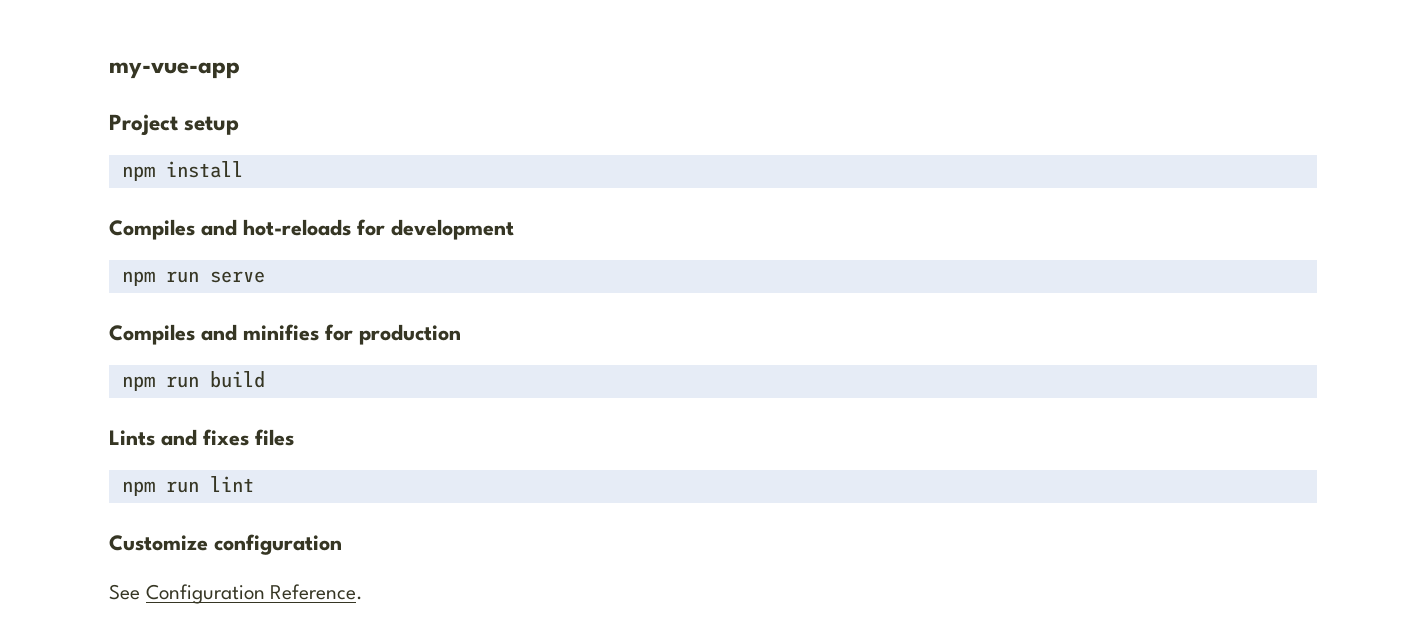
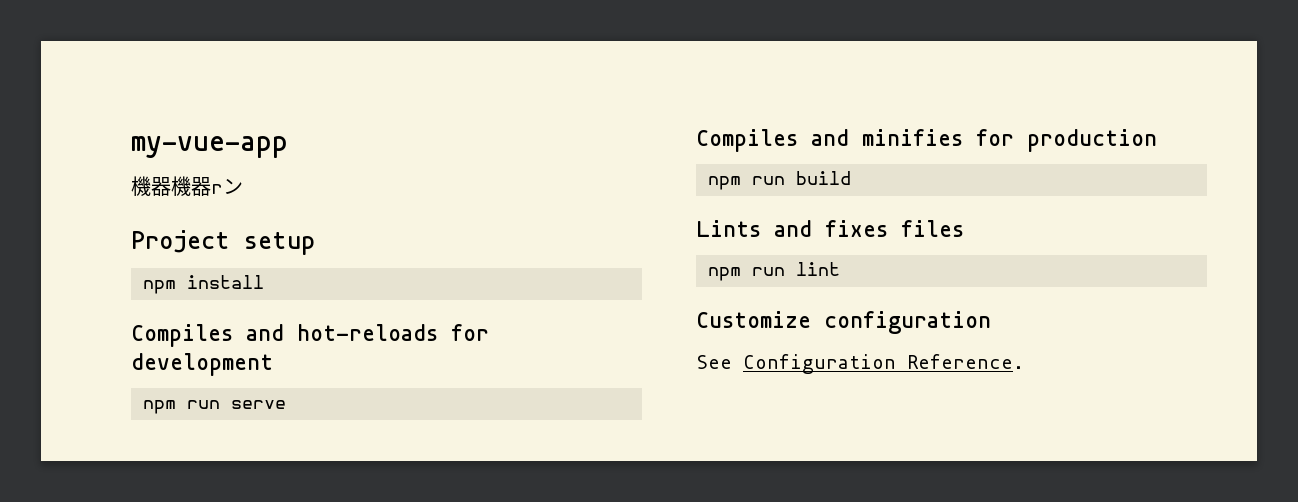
(240, 70) none -> [131,176,243,196] // 機器機器rン

